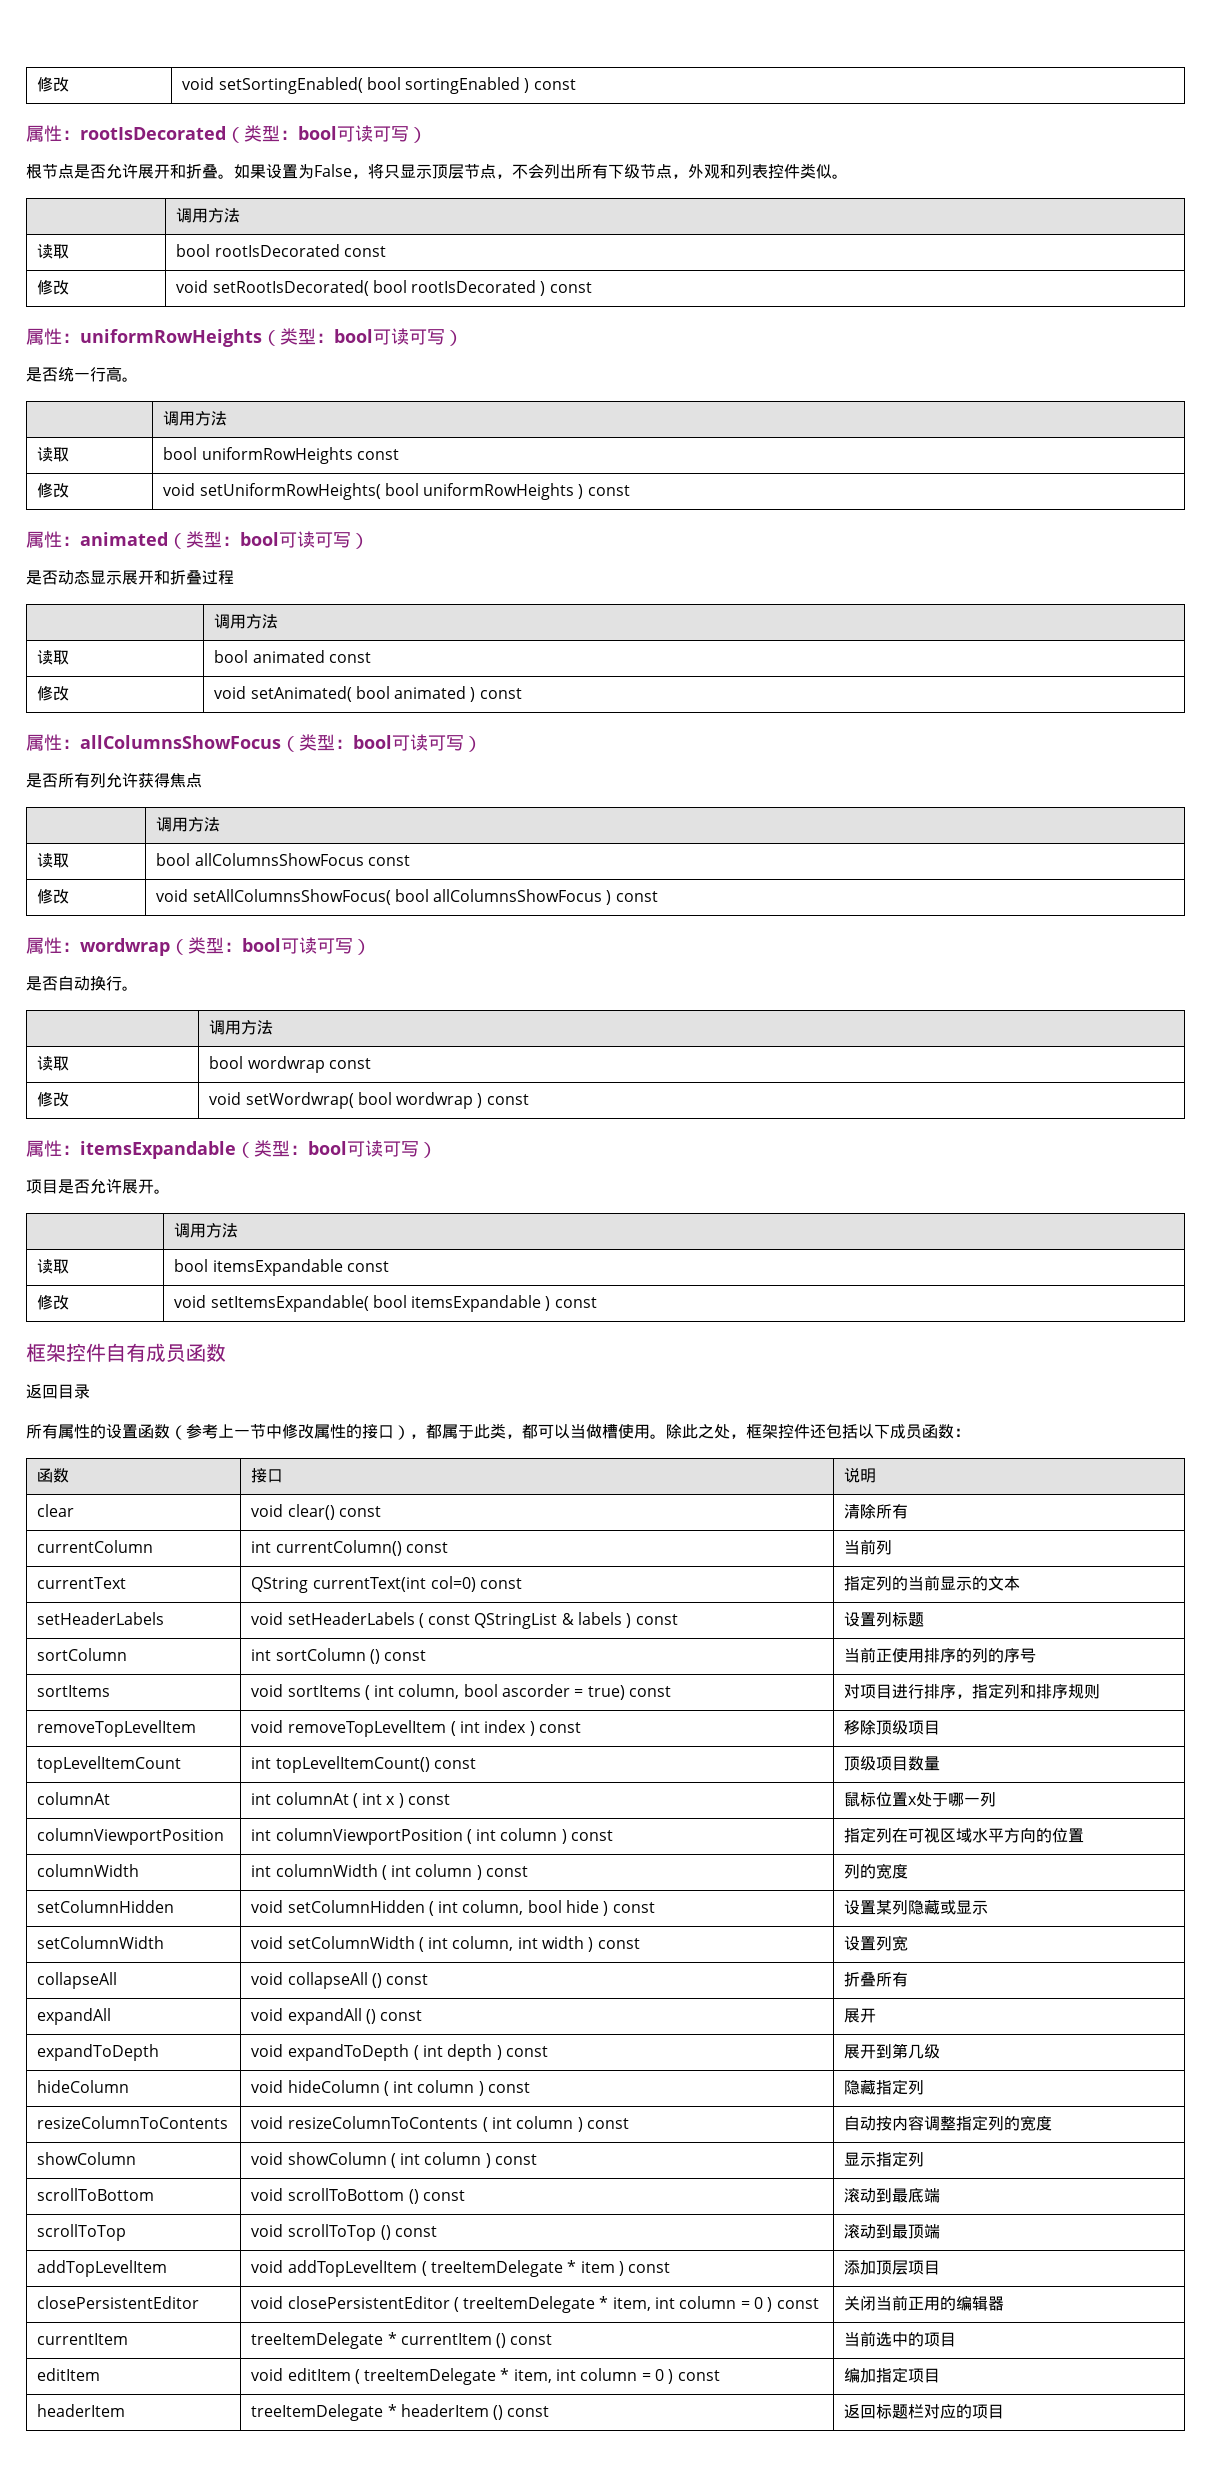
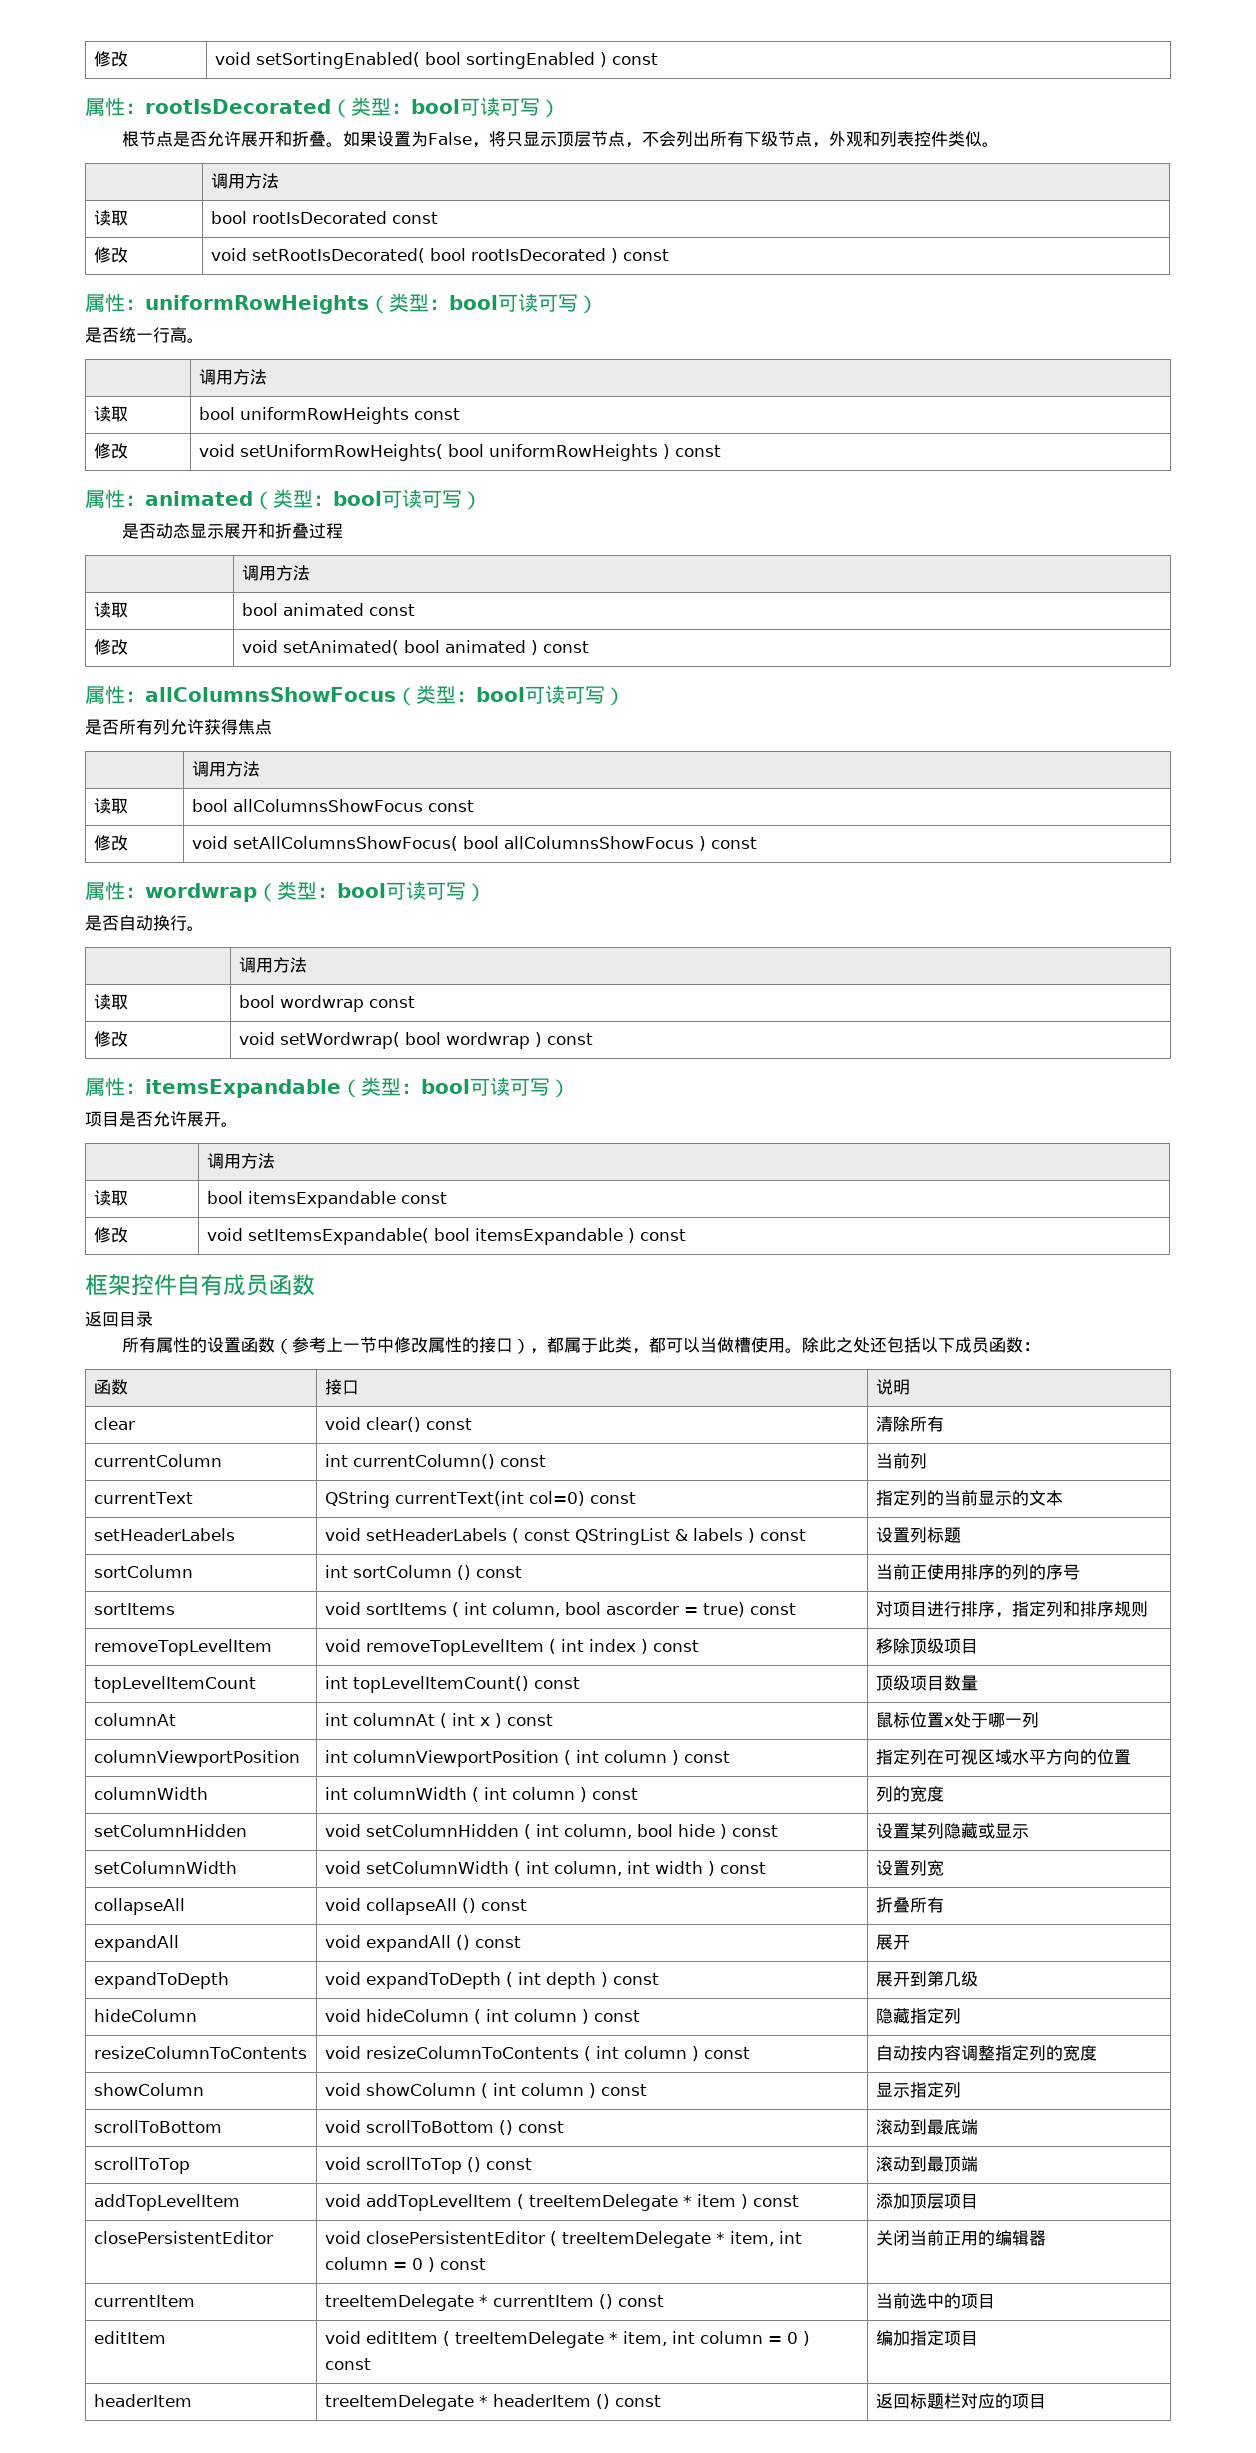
[730,1424,810,1439] ，框架控件 -> (870, 1345) none

